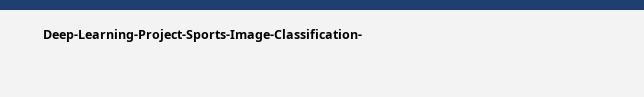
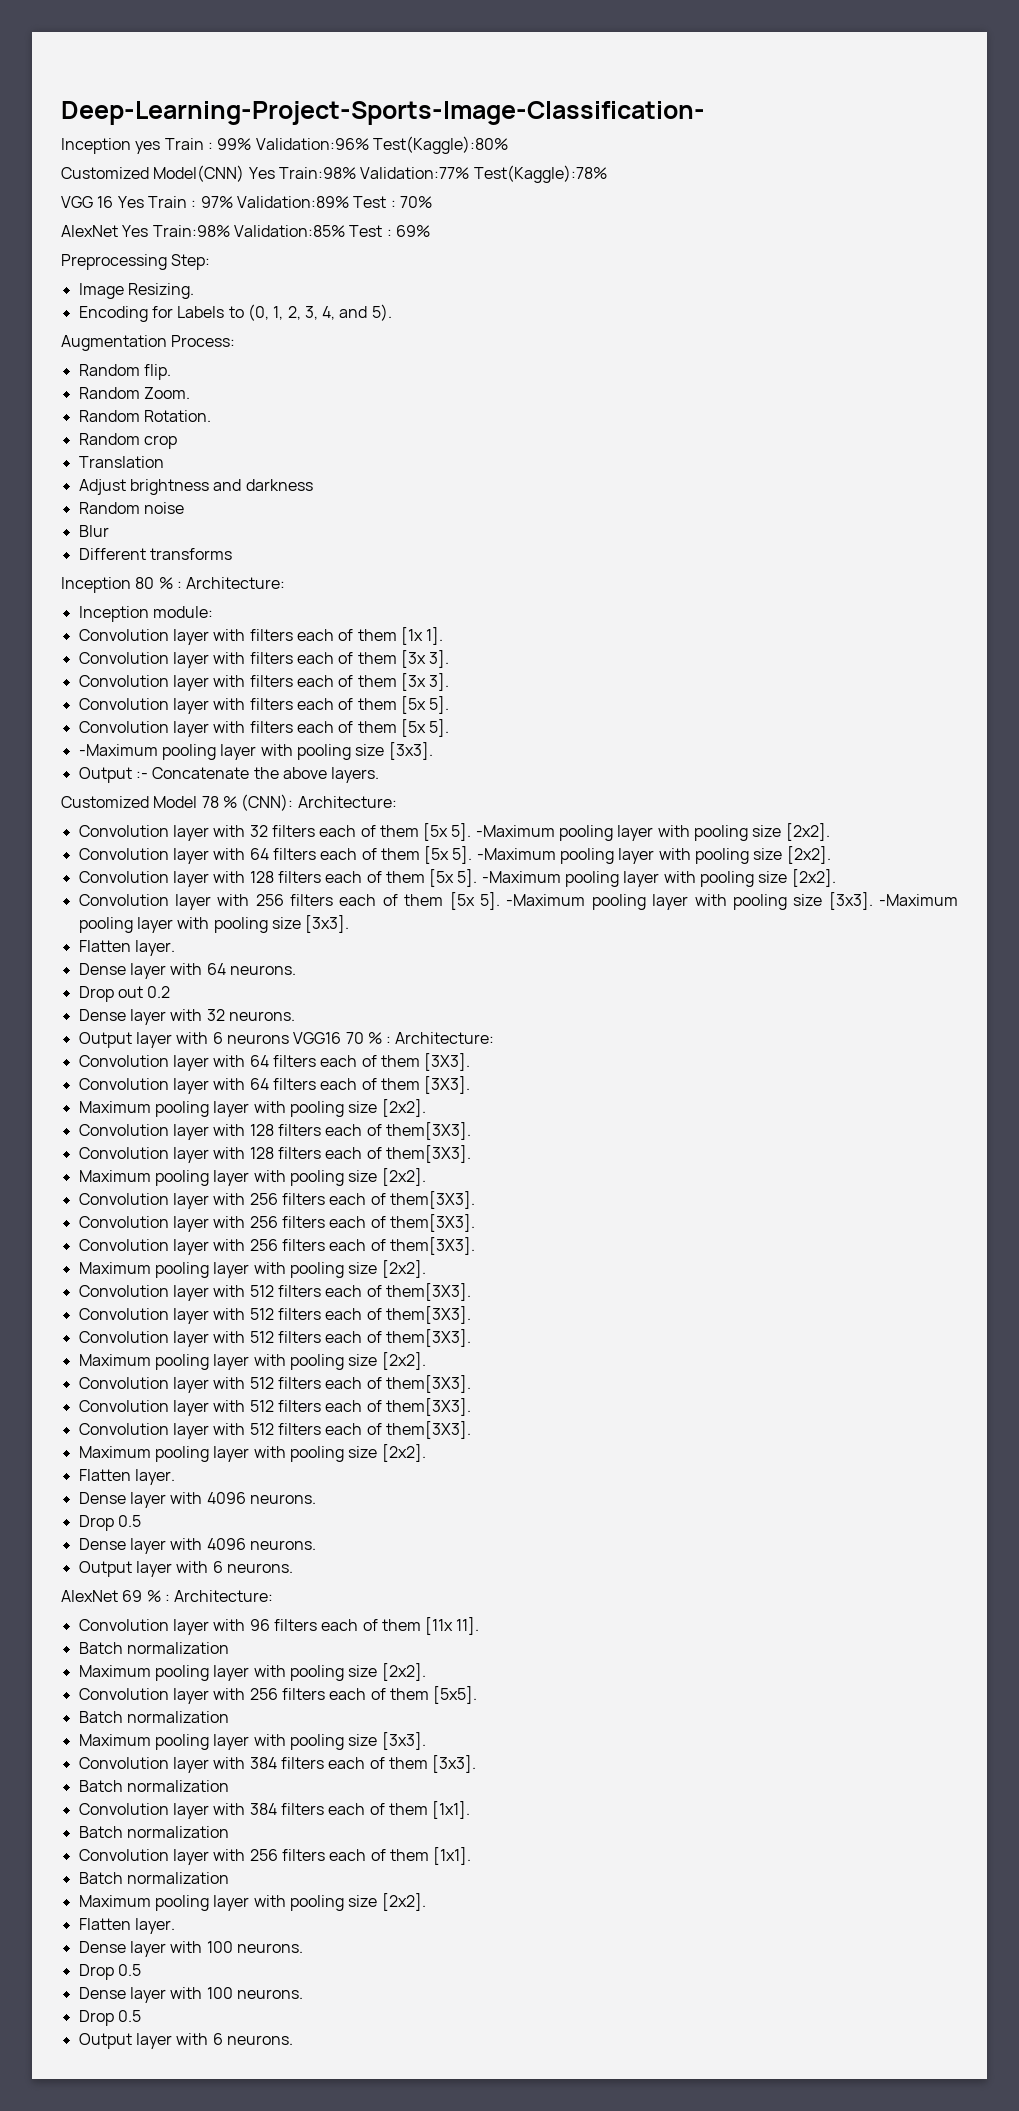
(362, 35) none -> [61,136,508,154] [61,165,607,183] [61,196,432,208] [61,225,430,237] [61,254,211,270] [78,283,194,299] [78,304,392,322] [61,335,236,351] [78,364,171,380] [78,387,190,399] [78,410,211,422] [78,433,177,449] [78,456,164,468] [78,479,313,495] [78,502,184,514] [78,525,109,537] [78,548,232,560] [61,577,286,593] [78,606,213,622] [78,627,444,645] [78,650,450,668] [78,673,450,691] [78,696,450,714] [78,719,450,737] [78,742,433,760] [78,767,380,783] [61,794,397,811] [78,823,830,841] [78,846,831,864] [78,869,836,887] [78,892,958,910] [78,915,350,933] [78,940,175,956] [78,963,296,979] [78,986,171,1002] [78,1009,295,1025] [78,1032,495,1048] [78,1053,471,1071] [78,1076,471,1094] [78,1099,426,1117] [78,1122,471,1140] [78,1145,471,1163] [78,1168,426,1186] [78,1191,475,1209] [78,1214,475,1232] [78,1237,475,1255] [78,1260,426,1278] [78,1283,471,1301] [78,1306,471,1324] [78,1329,471,1347] [78,1352,426,1370] [78,1375,471,1393] [78,1398,471,1416] [78,1421,471,1439] [78,1444,426,1462] [78,1469,175,1485] [78,1492,316,1508] [78,1515,141,1531] [78,1538,316,1554] [78,1561,293,1577] [61,1590,274,1602] [78,1617,480,1635] [78,1642,229,1654] [78,1663,426,1681] [78,1686,478,1704] [78,1711,229,1723] [78,1732,426,1750] [78,1755,477,1773] [78,1780,229,1792] [78,1801,471,1819] [78,1826,229,1838] [78,1847,472,1865] [78,1872,229,1884] [78,1893,426,1911] [78,1918,175,1934] [78,1941,303,1957] [78,1964,141,1980] [78,1987,303,2003] [78,2010,141,2026] [78,2033,293,2049] // Inception yes Train : 99% Validation:96% Test(Kaggle):80% // Customized Model(CNN) Yes Train:98% Validation:77% Test(Kaggle):78% // VGG 16 Yes Train : 97% Validation:89% Test : 70% // AlexNet Yes Train:98% Validation:85% Test : 69% // Preprocessing Step: // Image Resizing. // Encoding for Labels to (0, 1, 2, 3, 4, and 5). // Augmentation Process: // Random flip. // Random Zoom. // Random Rotation. // Random crop // Translation // Adjust brightness and darkness // Random noise // Blur // Different transforms // Inception 80 % : Architecture: // Inception module: // Convolution layer with filters each of them [1x 1]. // Convolution layer with filters each of them [3x 3]. // Convolution layer with filters each of them [3x 3]. // Convolution layer with filters each of them [5x 5]. // Convolution layer with filters each of them [5x 5]. // -Maximum pooling layer with pooling size [3x3]. // Output :- Concatenate the above layers. // Customized Model 78 % (CNN): Architecture: // Convolution layer with 32 filters each of them [5x 5]. -Maximum pooling layer with pooling size [2x2]. // Convolution layer with 64 filters each of them [5x 5]. -Maximum pooling layer with pooling size [2x2]. // Convolution layer with 128 filters each of them [5x 5]. -Maximum pooling layer with pooling size [2x2]. // Convolution layer with 256 filters each of them [5x 5]. -Maximum pooling layer with pooling size [3x3]. -Maximum pooling layer with pooling size [3x3]. // Flatten layer. // Dense layer with 64 neurons. // Drop out 0.2 // Dense layer with 32 neurons. // Output layer with 6 neurons VGG16 70 % : Architecture: // Convolution layer with 64 filters each of them [3X3]. // Convolution layer with 64 filters each of them [3X3]. // Maximum pooling layer with pooling size [2x2]. // Convolution layer with 128 filters each of them[3X3]. // Convolution layer with 128 filters each of them[3X3]. // Maximum pooling layer with pooling size [2x2]. // Convolution layer with 256 filters each of them[3X3]. // Convolution layer with 256 filters each of them[3X3]. // Convolution layer with 256 filters each of them[3X3]. // Maximum pooling layer with pooling size [2x2]. // Convolution layer with 512 filters each of them[3X3]. // Convolution layer with 512 filters each of them[3X3]. // Convolution layer with 512 filters each of them[3X3]. // Maximum pooling layer with pooling size [2x2]. // Convolution layer with 512 filters each of them[3X3]. // Convolution layer with 512 filters each of them[3X3]. // Convolution layer with 512 filters each of them[3X3]. // Maximum pooling layer with pooling size [2x2]. // Flatten layer. // Dense layer with 4096 neurons. // Drop 0.5 // Dense layer with 4096 neurons. // Output layer with 6 neurons. // AlexNet 69 % : Architecture: // Convolution layer with 96 filters each of them [11x 11]. // Batch normalization // Maximum pooling layer with pooling size [2x2]. // Convolution layer with 256 filters each of them [5x5]. // Batch normalization // Maximum pooling layer with pooling size [3x3]. // Convolution layer with 384 filters each of them [3x3]. // Batch normalization // Convolution layer with 384 filters each of them [1x1]. // Batch normalization // Convolution layer with 256 filters each of them [1x1]. // Batch normalization // Maximum pooling layer with pooling size [2x2]. // Flatten layer. // Dense layer with 100 neurons. // Drop 0.5 // Dense layer with 100 neurons. // Drop 0.5 // Output layer with 6 neurons.

